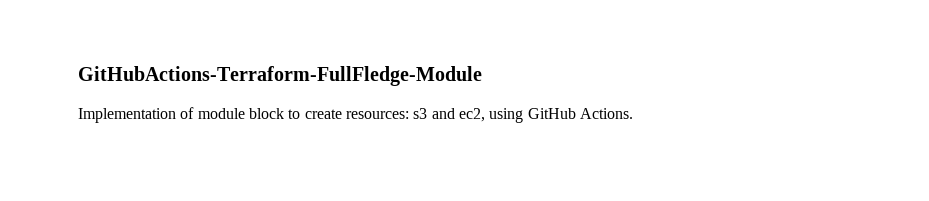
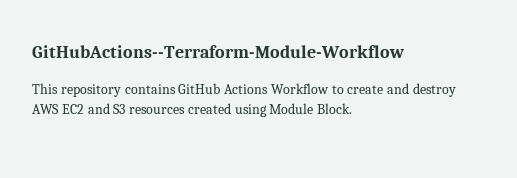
[78,66,482,86] [78,107,633,123] GitHubActions-Terraform-FullFledge-Module // Implementation of module block to create resources: s3 and ec2, using GitHub Actions. -> [32,45,405,58] [32,83,457,97] [32,103,353,117] GitHubActions--Terraform-Module-Workflow // This repository contains GitHub Actions Workflow to create and destroy AWS EC2 and S3 resources created using Module Block.

